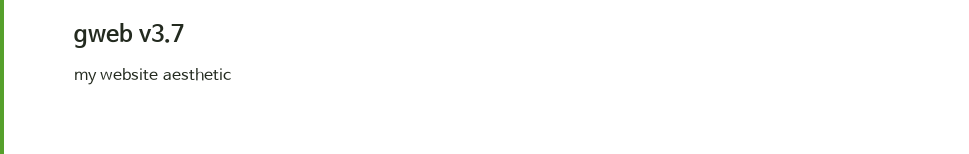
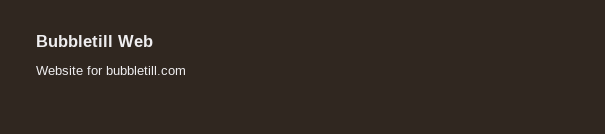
[74,23,185,48] [74,68,231,85] gweb v3.7 // my website aesthetic -> [36,35,153,47] [36,66,186,75] Bubbletill Web // Website for bubbletill.com

